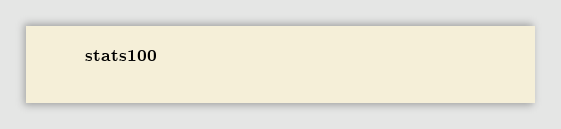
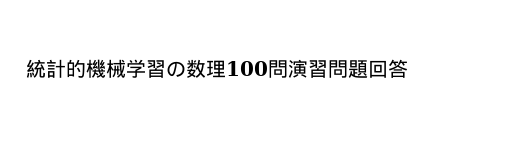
[85,50,157,61] stats100 -> [26,59,408,78] 統計的機械学習の数理100問演習問題回答

